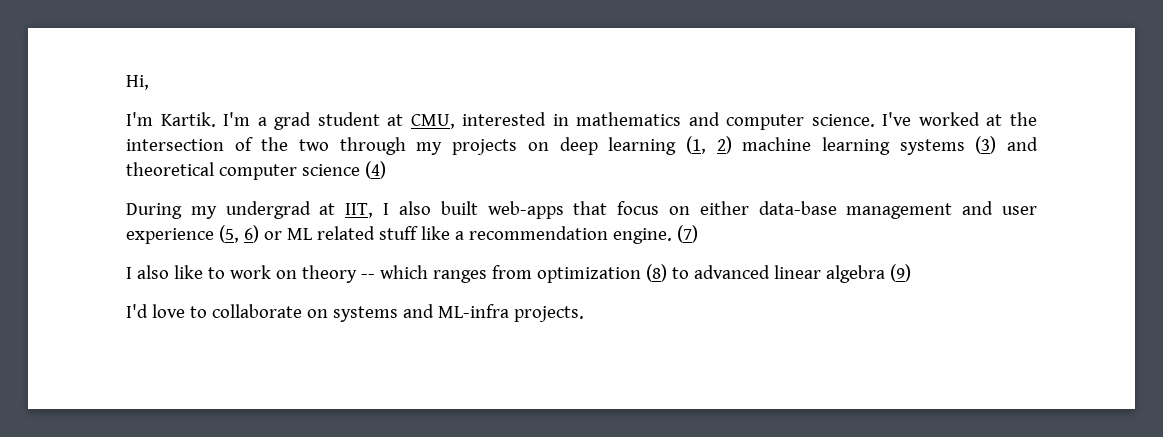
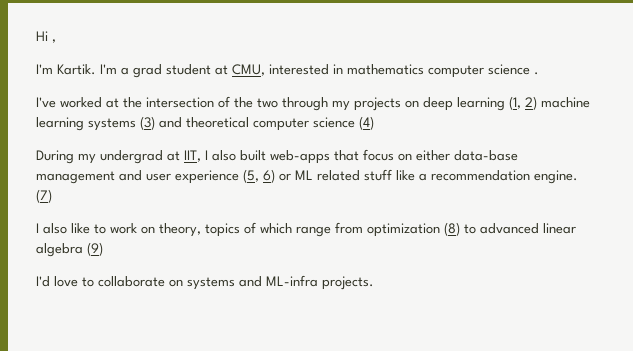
[126,75,149,90] Hi, -> [36,31,56,43] Hi ,
[688,112,875,130] and computer science. -> [428,64,539,78] computer science . //
[301,265,487,283] theory -- which ranges -> [159,222,331,237] theory, topics of which range

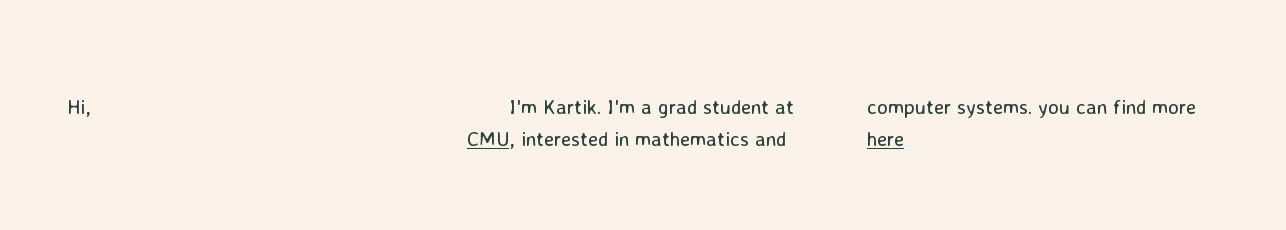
[36,31,56,43] Hi , -> [67,100,91,117] Hi,
[428,64,539,78] [36,96,590,111] [36,116,374,131] [36,149,518,164] [36,169,578,184] [36,189,52,203] [36,222,576,237] [36,242,103,257] [36,275,374,290] computer science . // I've worked at the intersection of the two through my projects on deep learning (1, 2) machine learning systems (3) and theoretical computer science (4) // During my undergrad at IIT, I also built web-apps that focus on either data-base management and user experience (5, 6) or ML related stuff like a recommendation engine. (7) // I also like to work on theory, topics of which range from optimization (8) to advanced linear algebra (9) // I'd love to collaborate on systems and ML-infra projects. -> [755,132,786,146] [867,100,1196,118] [867,132,904,146] and computer systems. you can find more here

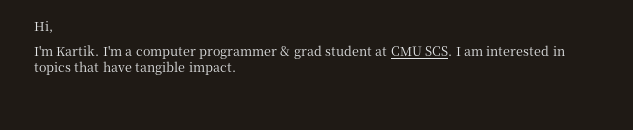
[658,100,795,118] [467,132,786,149] [867,100,1196,118] [867,132,904,146] grad student at CMU, interested in mathematics and computer systems. you can find more here -> [135,45,565,59] [34,61,236,75] computer programmer & grad student at CMU SCS. I am interested in topics that have tangible impact.

